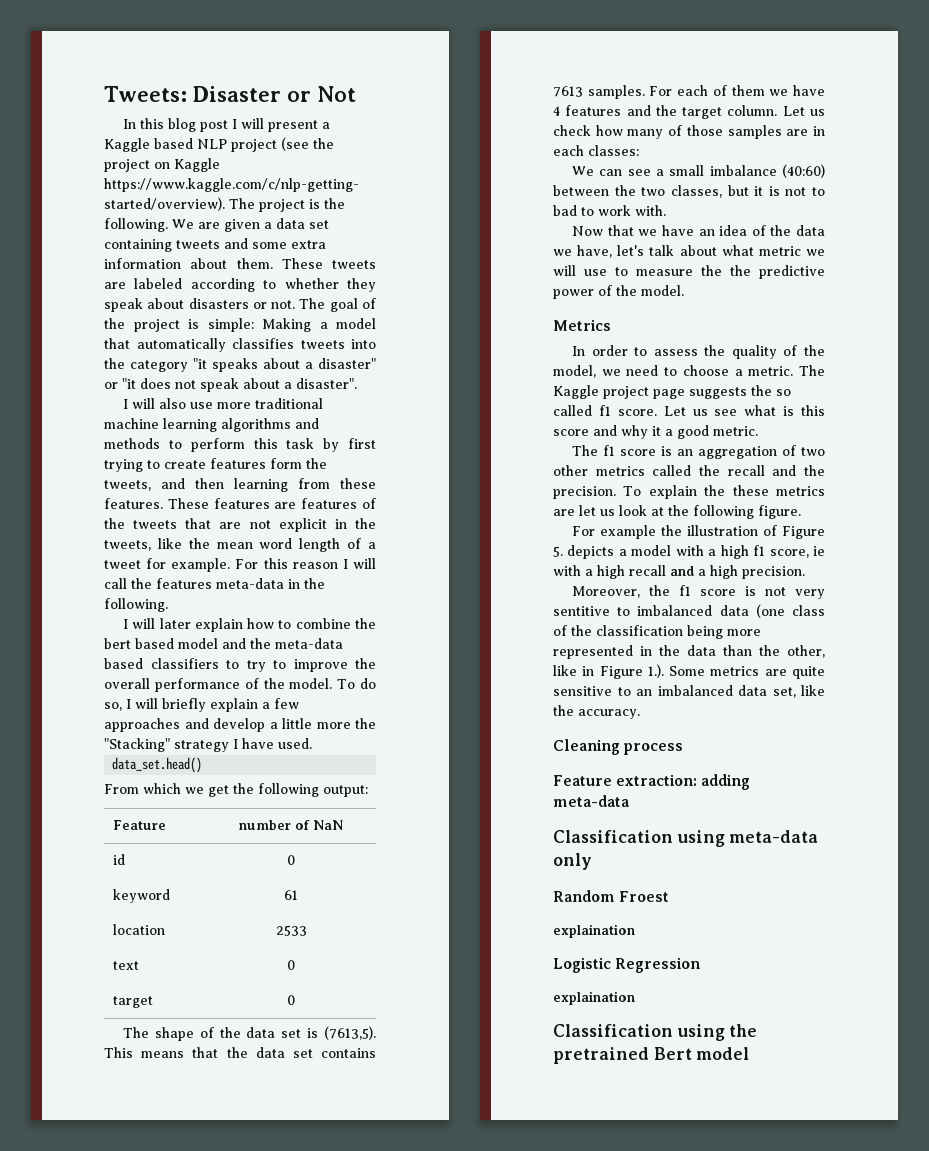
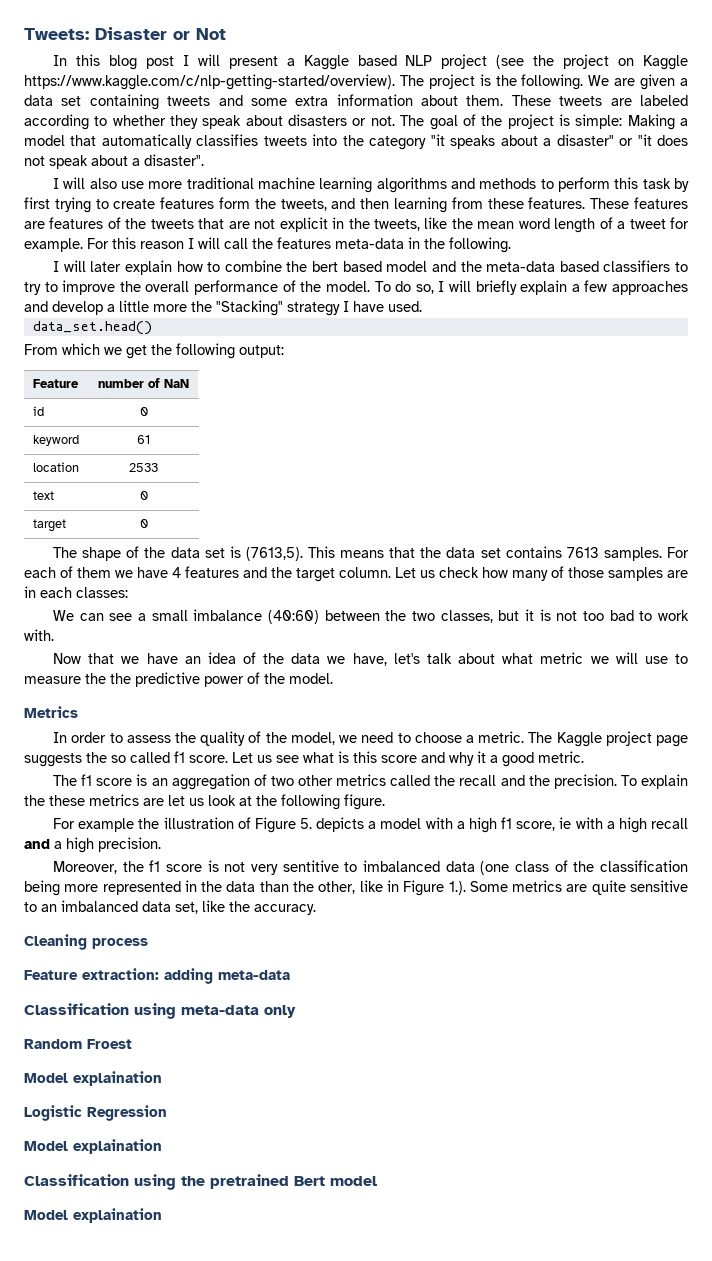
[812,187,825,196] to -> [583,611,605,621] too
(670, 896) none -> [24,1073,68,1083] Model
(701, 965) none -> [24,1141,68,1151] Model
(750, 1053) none -> [24,1208,162,1223] // Model explaination

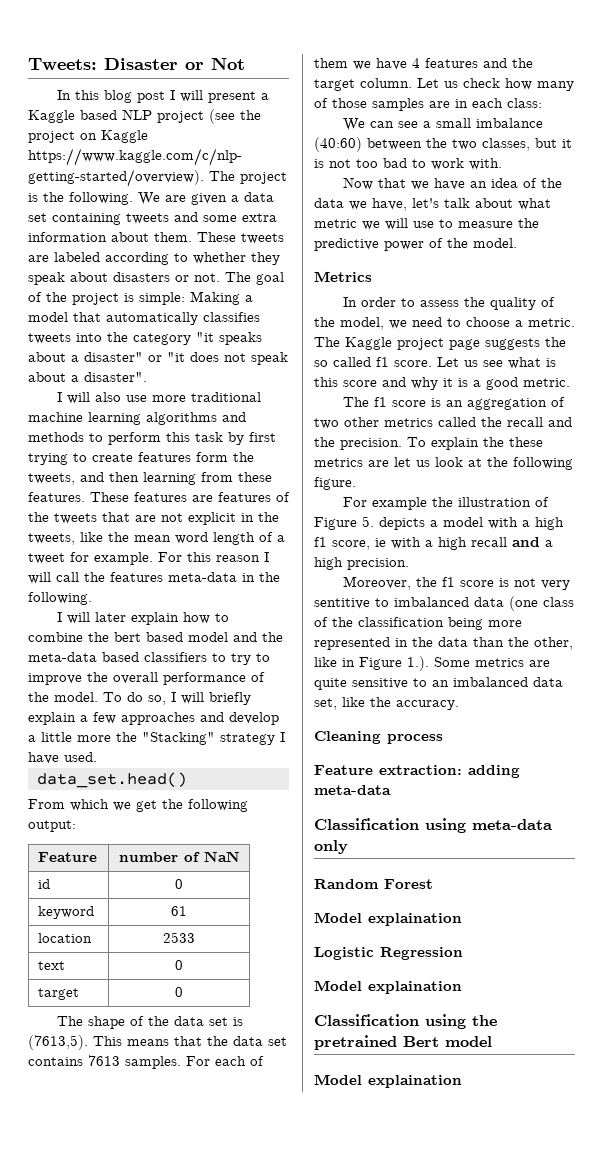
[76,587,128,598] classes: -> [507,98,542,108] class:
[110,673,131,684] the -> (539, 223) none
(486, 757) none -> [458,378,468,387] is
[87,1039,132,1049] Froest -> [384,879,433,889] Forest

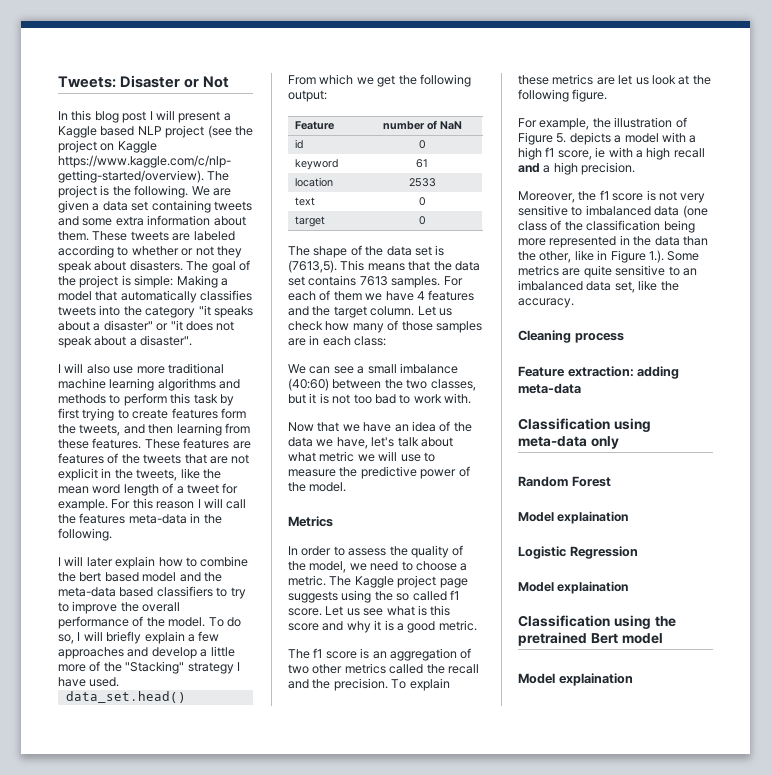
(246, 258) none -> [181,246,214,256] or not
[113,272,220,282] disasters or not. -> [129,260,183,271] disasters.
(111, 738) none -> [89,661,101,672] of
(540, 344) none -> [341,590,372,603] using
[483,437,504,447] the -> (450, 684) none
[372,497,428,510] example -> [539,118,590,130] example,
[314,598,370,609] sentitive -> [518,205,568,216] sensitive

